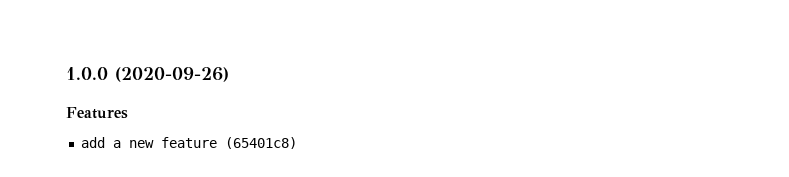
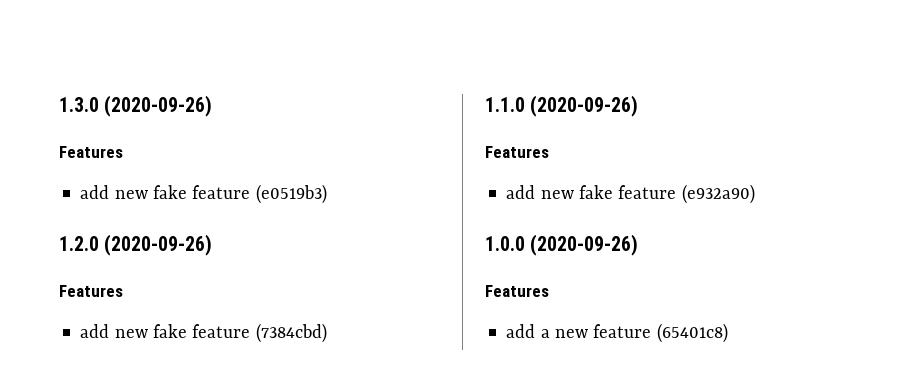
(66, 73) none -> [59,95,213,117] [59,146,123,158] [80,184,327,204] [59,234,213,256] [59,285,123,297] [80,323,327,343] [485,95,639,117] [485,146,549,158] [506,184,755,204] 1.3.0 (2020-09-26) // Features // add new fake feature (e0519b3) // 1.2.0 (2020-09-26) // Features // add new fake feature (7384cbd) // 1.1.0 (2020-09-26) // Features // add new fake feature (e932a90) //

